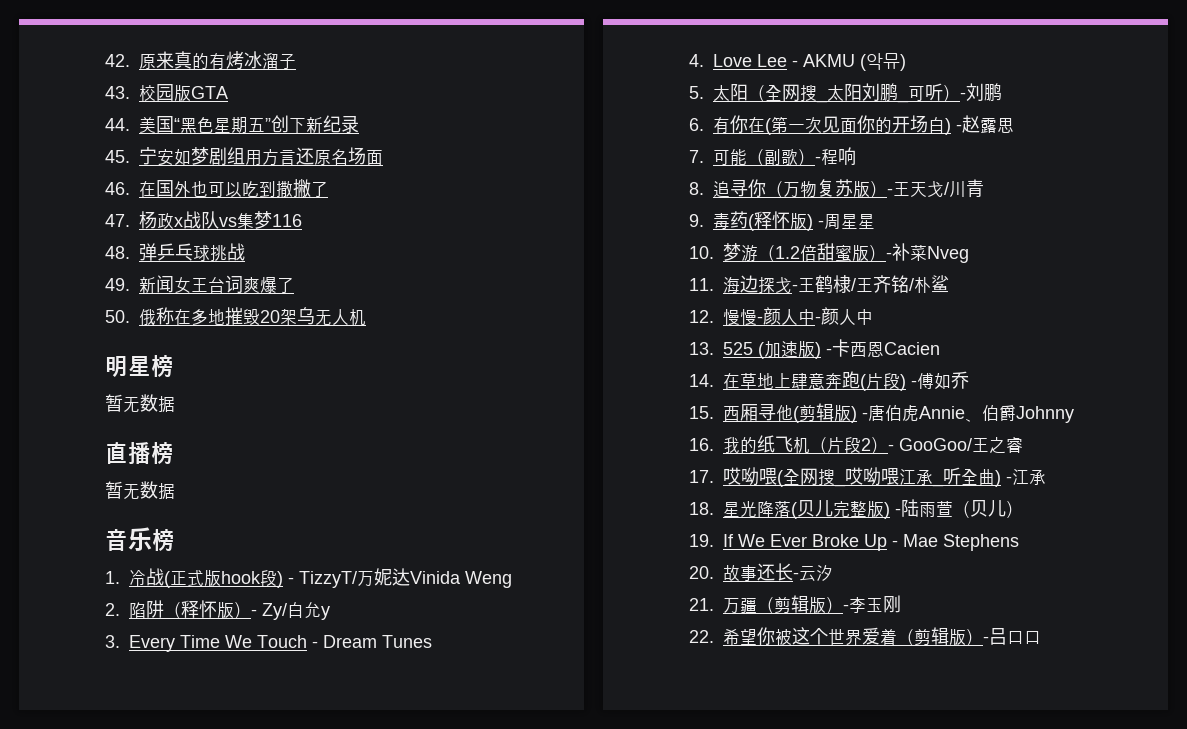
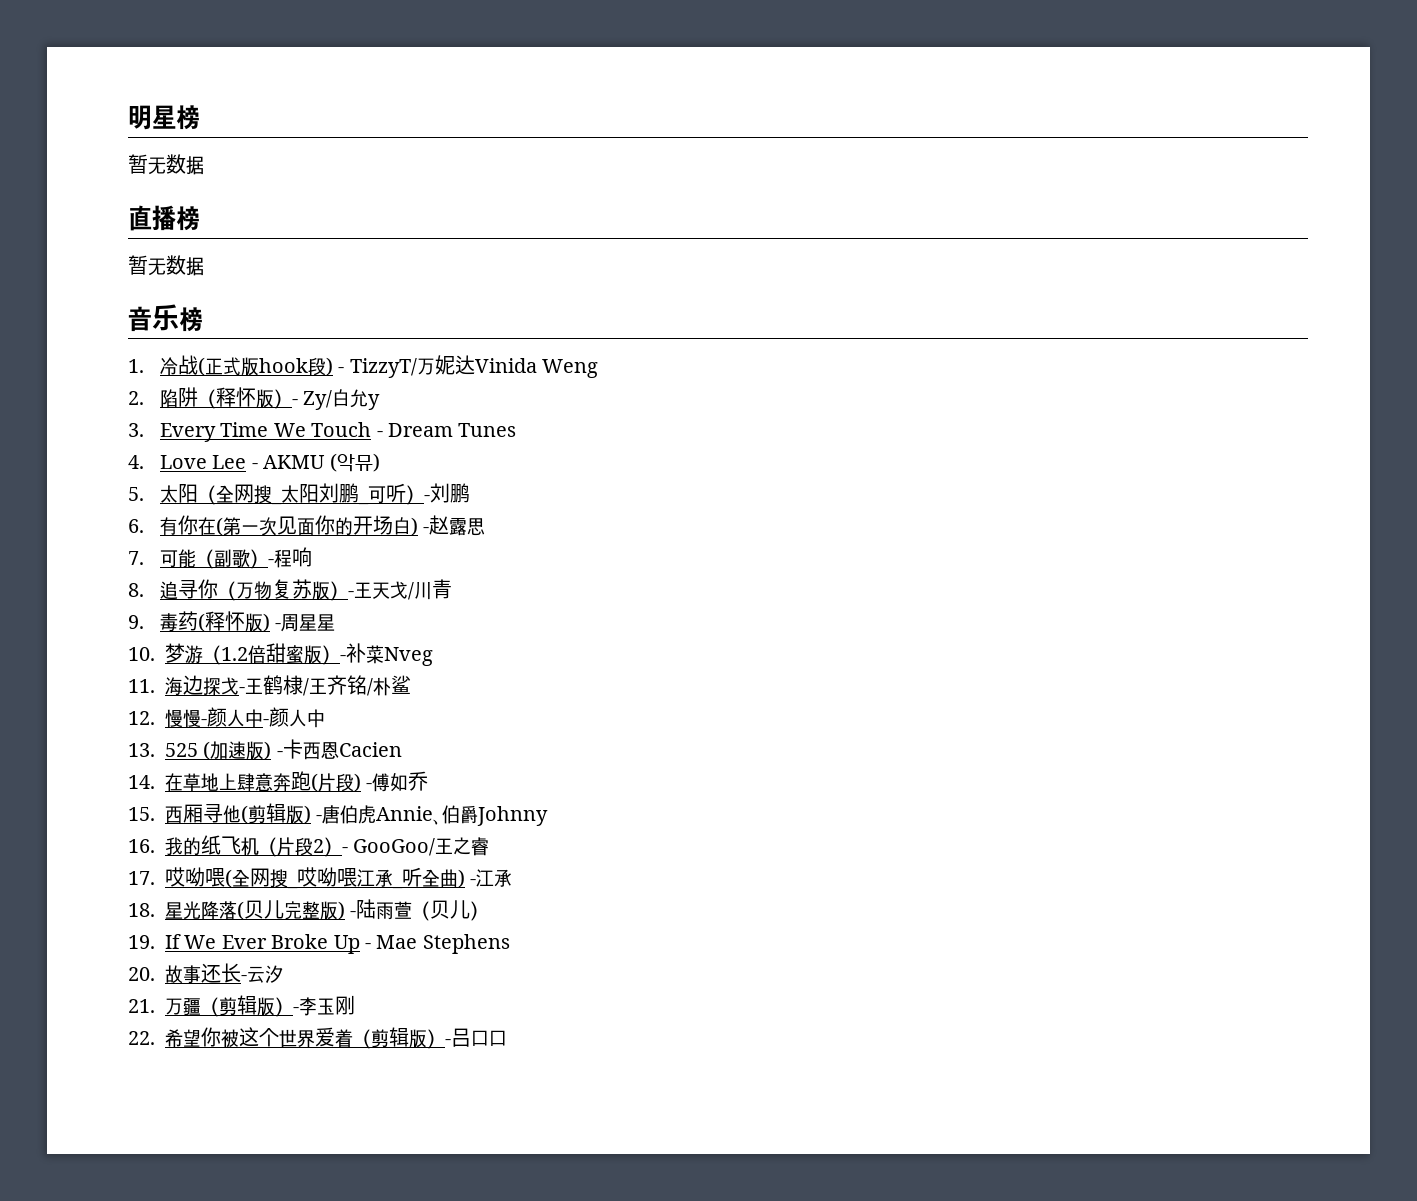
[105,51,296,70] [105,84,228,101] [105,115,359,133] [105,147,383,165] [105,179,328,198] [105,211,302,229] [105,243,245,261] [105,275,294,293] [105,307,366,326] 42.原来真的有烤冰溜子 // 43.校园版GTA // 44.美国“黑色星期五”创下新纪录 // 45.宁安如梦剧组用方言还原名场面 // 46.在国外也可以吃到撒撇了 // 47.杨政x战队vs集梦116 // 48.弹乒乓球挑战 // 49.新闻女王台词爽爆了 // 50.俄称在多地摧毁20架乌无人机 // -> (128, 117) none

